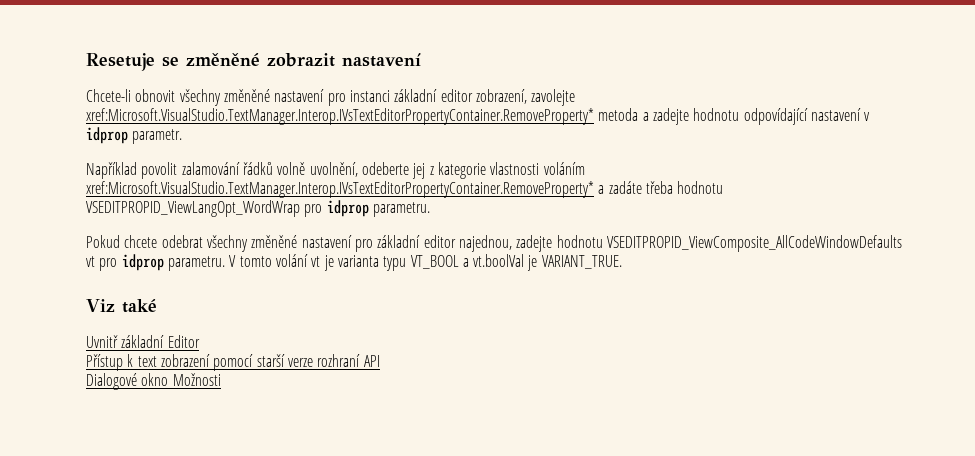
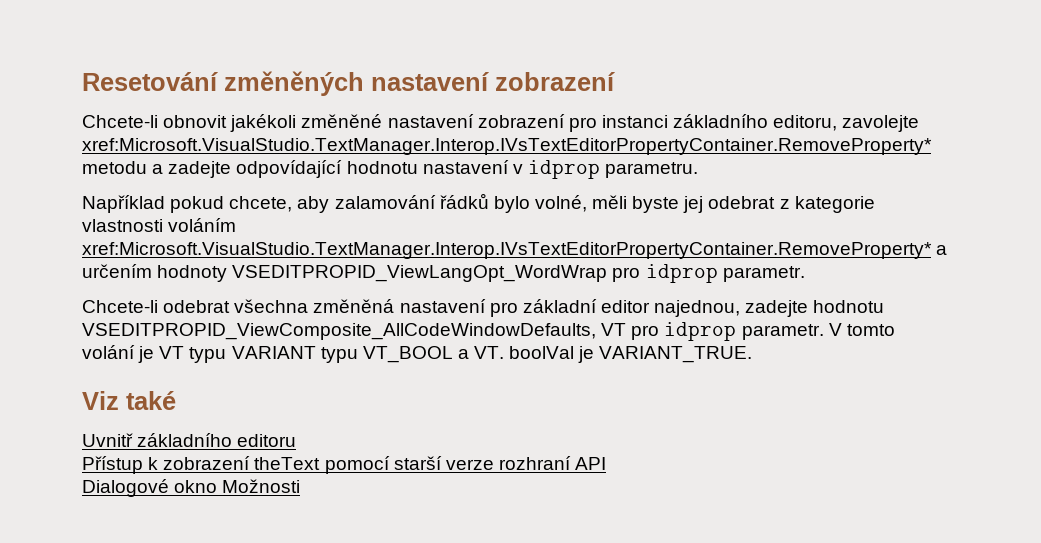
[86,53,421,71] Resetuje se změněné zobrazit nastavení -> [82,71,615,96] Resetování změněných nastavení zobrazení
[179,89,325,106] všechny změněné nastavení -> [230,114,565,132] jakékoli změněné nastavení zobrazení
[394,89,527,104] základní editor zobrazení, -> [673,114,838,131] základního editoru,
[598,108,639,121] metoda -> [82,161,147,174] metodu
[693,108,808,125] hodnotu odpovídající -> [236,160,418,178] odpovídající hodnotu
[132,129,183,144] parametr. -> [605,162,699,178] parametru.
[141,162,426,179] povolit zalamování řádků volně uvolnění, odeberte jej -> [170,193,776,213] pokud chcete, aby zalamování řádků bylo volné, měli byste jej odebrat
[608,181,724,194] [86,200,430,217] [86,235,298,252] zadáte třeba hodnotu VSEDITPROPID_ViewLangOpt_WordWrap pro idprop parametru. // Pokud chcete odebrat všechny změněné -> [82,264,805,283] [82,299,395,313] určením hodnoty VSEDITPROPID_ViewLangOpt_WordWrap pro idprop parametr. // Chcete-li odebrat všechna změněná
[606,235,902,252] [86,254,225,271] VSEDITPROPID_ViewComposite_AllCodeWindowDefaults vt pro idprop parametru. -> [82,322,824,341] VSEDITPROPID_ViewComposite_AllCodeWindowDefaults, VT pro idprop parametr.
[311,255,379,271] vt je varianta -> [138,346,316,363] je VT typu VARIANT
[473,254,525,267] vt.boolVal -> [474,346,575,359] VT. boolVal
[121,335,200,348] základní Editor -> [137,433,297,447] základního editoru
[137,354,210,367] text zobrazení -> [163,456,321,470] zobrazení theText

